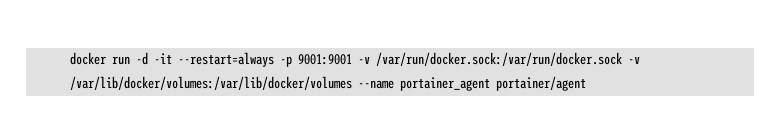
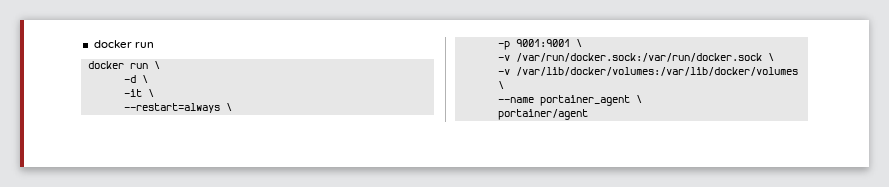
[70,52,275,67] docker run -d -it --restart=always -> [93,40,154,48] [87,61,160,69] [123,75,148,83] [123,89,154,97] [123,103,232,113] docker run // docker run \ // -d \ // -it \ // --restart=always \ //
(353, 59) none -> [575,39,582,47] \ //
(623, 59) none -> [767,53,774,61] \ //
(353, 83) none -> [497,81,504,89] \ //
(491, 84) none -> [635,95,642,103] \ //

